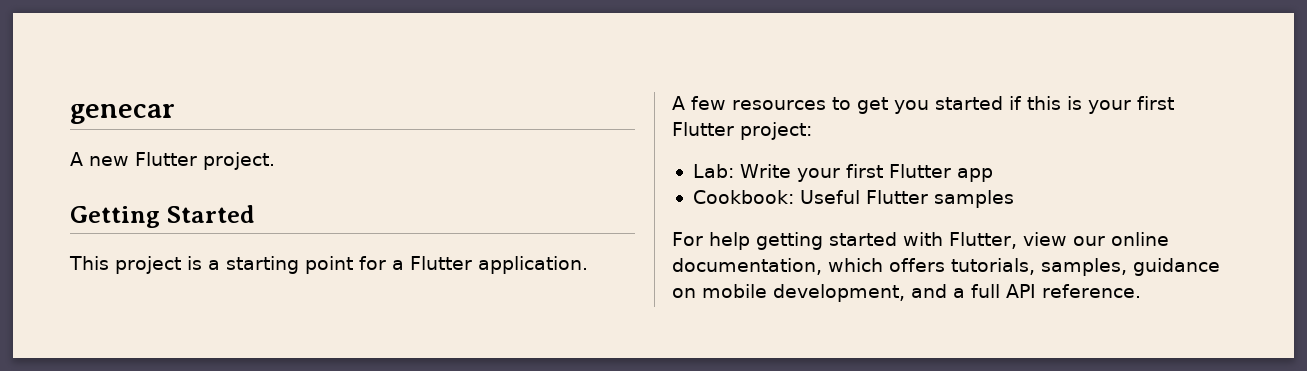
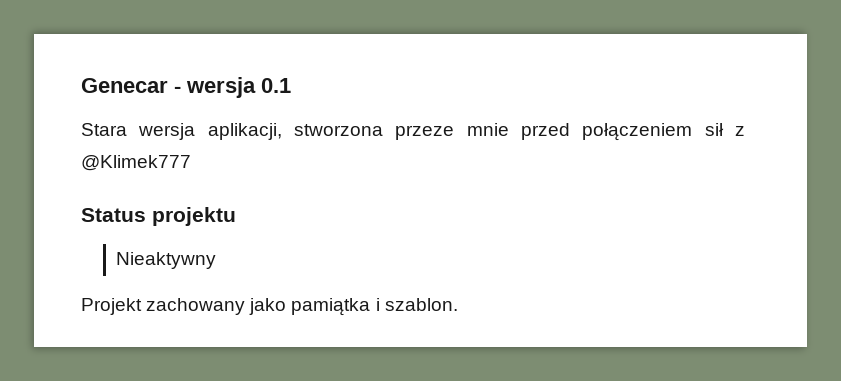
[70,104,175,124] [70,152,275,170] [70,205,255,228] [69,256,588,274] [672,96,1174,114] [672,122,812,140] [692,164,993,182] [692,190,1014,208] [672,232,1169,250] [672,258,1220,276] [672,284,1141,302] genecar // A new Flutter project. // Getting Started // This project is a starting point for a Flutter application. // A few resources to get you started if this is your first Flutter project: // Lab: Write your first Flutter app // Cookbook: Useful Flutter samples // For help getting started with Flutter, view our online documentation, which offers tutorials, samples, guidance on mobile development, and a full API reference. -> [81,77,291,98] [81,123,745,141] [81,155,191,171] [81,207,236,226] [116,252,217,269] [81,298,458,316] Genecar - wersja 0.1 // Stara wersja aplikacji, stworzona przeze mnie przed połączeniem sił z @Klimek777 // Status projektu // Nieaktywny // Projekt zachowany jako pamiątka i szablon.

